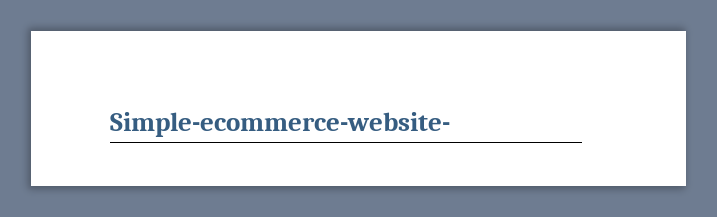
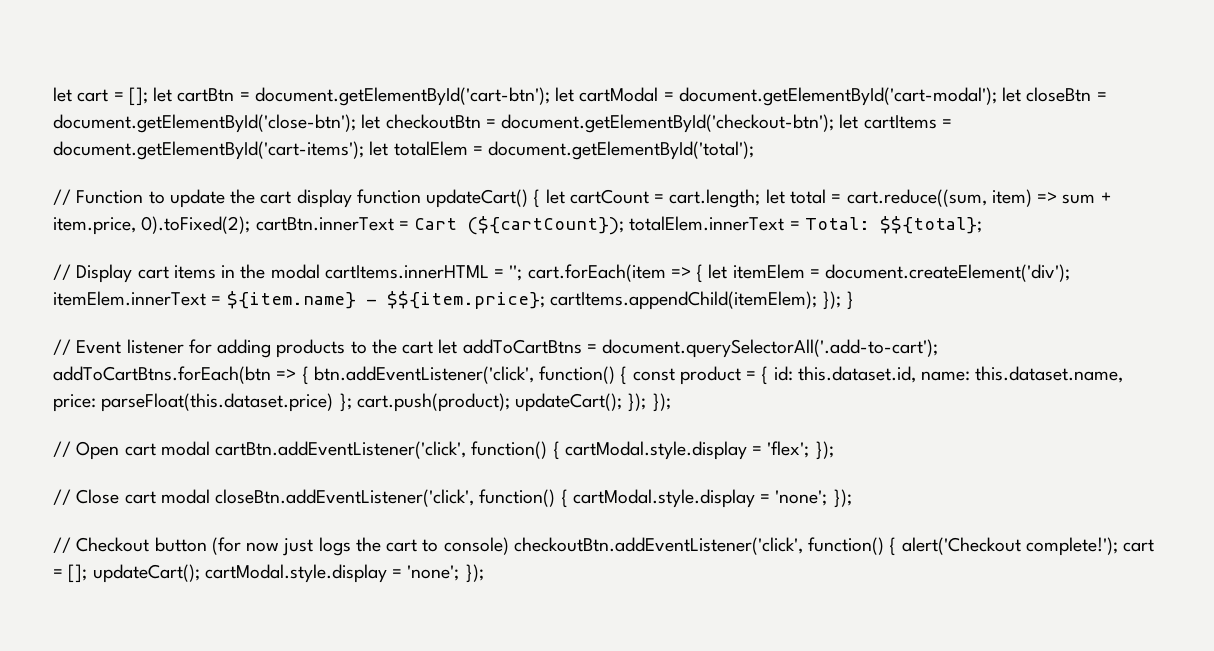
[110,112,450,137] Simple-ecommerce-website- -> [53,87,1107,106] [53,114,952,133] [53,141,755,160] [53,189,1111,208] [53,216,982,235] [53,264,1071,283] [53,291,855,310] [53,339,939,358] [53,366,1124,385] [53,393,671,412] [53,441,834,460] [53,489,852,508] [53,537,1155,556] [53,564,484,583] let cart = []; let cartBtn = document.getElementById('cart-btn'); let cartModal = document.getElementById('cart-modal'); let closeBtn = document.getElementById('close-btn'); let checkoutBtn = document.getElementById('checkout-btn'); let cartItems = document.getElementById('cart-items'); let totalElem = document.getElementById('total'); // // Function to update the cart display function updateCart() { let cartCount = cart.length; let total = cart.reduce((sum, item) => sum + item.price, 0).toFixed(2); cartBtn.innerText = Cart (${cartCount}); totalElem.innerText = Total: $${total}; // // Display cart items in the modal cartItems.innerHTML = ''; cart.forEach(item => { let itemElem = document.createElement('div'); itemElem.innerText = ${item.name} - $${item.price}; cartItems.appendChild(itemElem); }); } // // Event listener for adding products to the cart let addToCartBtns = document.querySelectorAll('.add-to-cart'); addToCartBtns.forEach(btn => { btn.addEventListener('click', function() { const product = { id: this.dataset.id, name: this.dataset.name, price: parseFloat(this.dataset.price) }; cart.push(product); updateCart(); }); }); // // Open cart modal cartBtn.addEventListener('click', function() { cartModal.style.display = 'flex'; }); // // Close cart modal closeBtn.addEventListener('click', function() { cartModal.style.display = 'none'; }); // // Checkout button (for now just logs the cart to console) checkoutBtn.addEventListener('click', function() { alert('Checkout complete!'); cart = []; updateCart(); cartModal.style.display = 'none'; });

